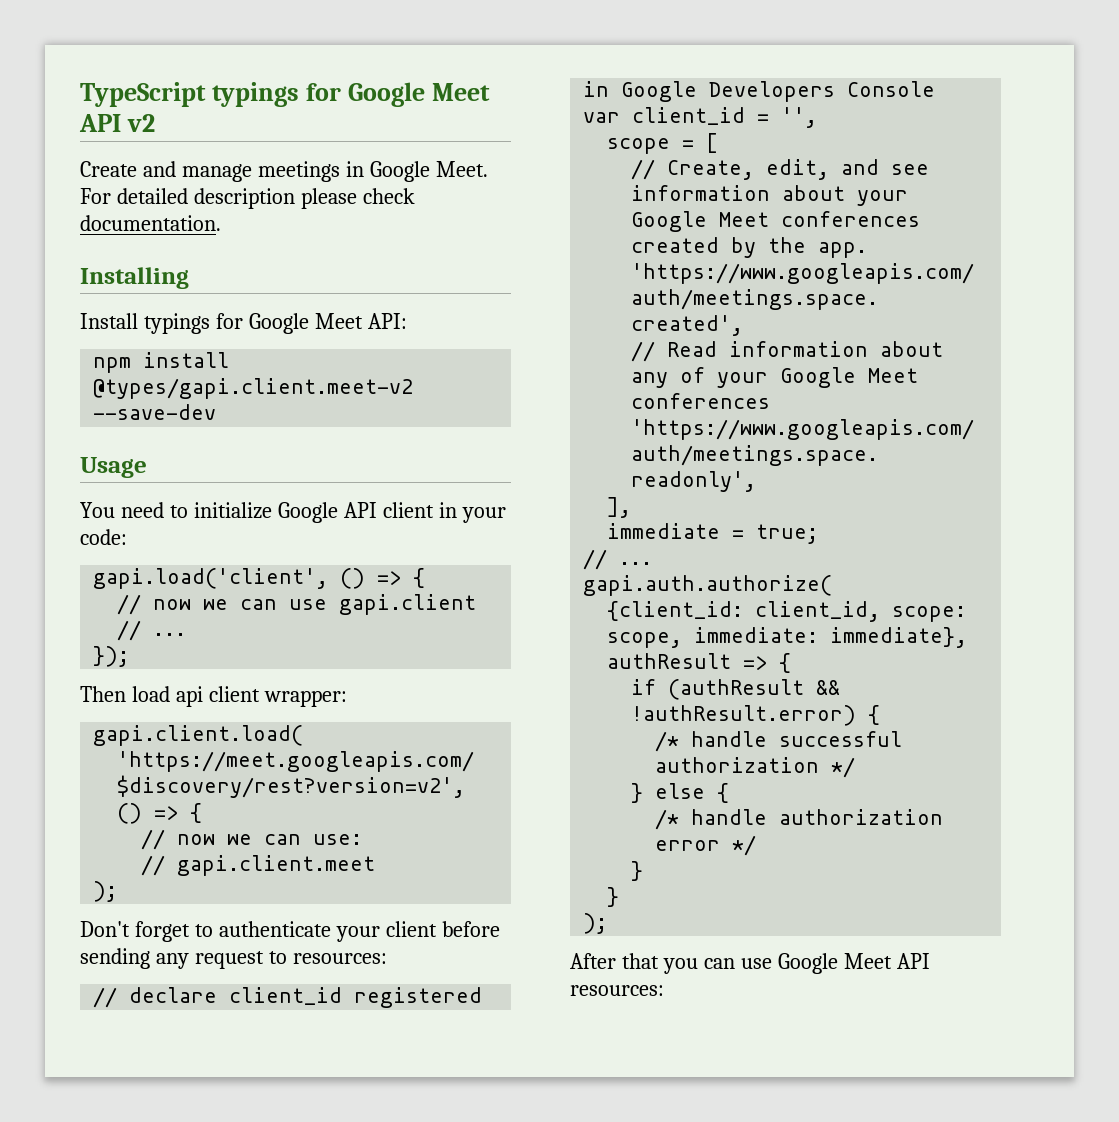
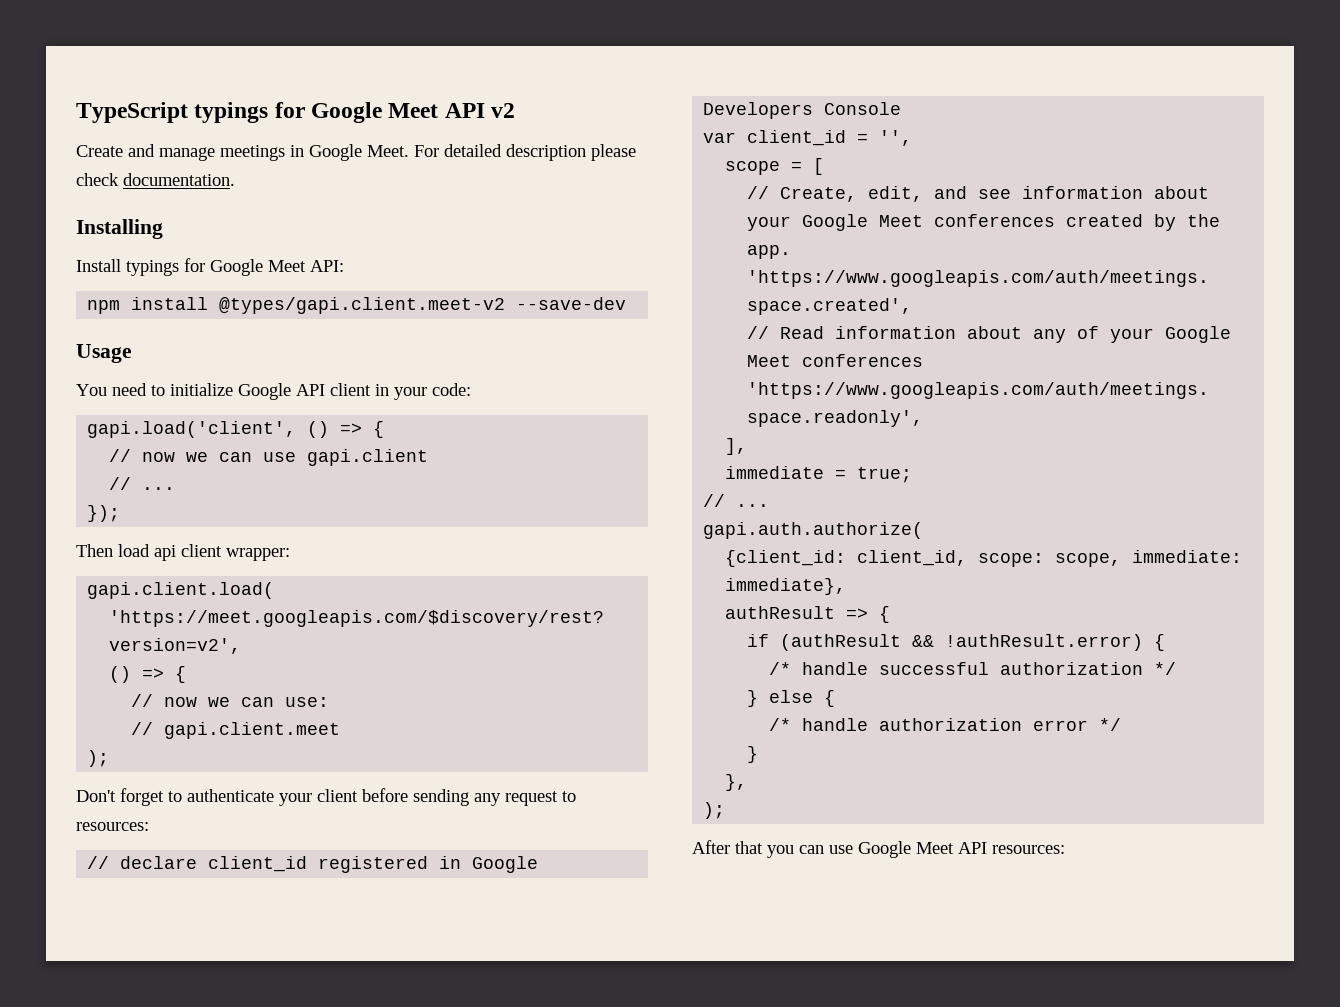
[607,887,620,907] } -> [725,774,748,791] },

